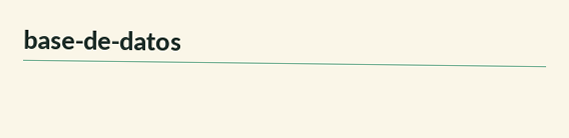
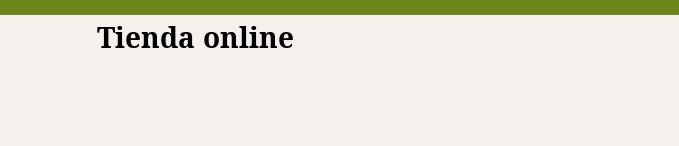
[23,29,182,51] base-de-datos -> [97,26,294,48] Tienda online

